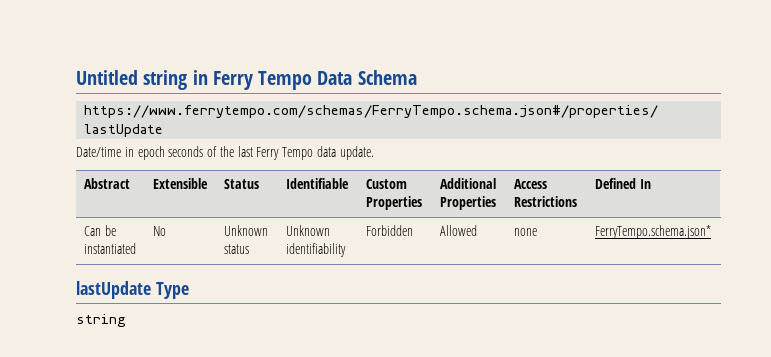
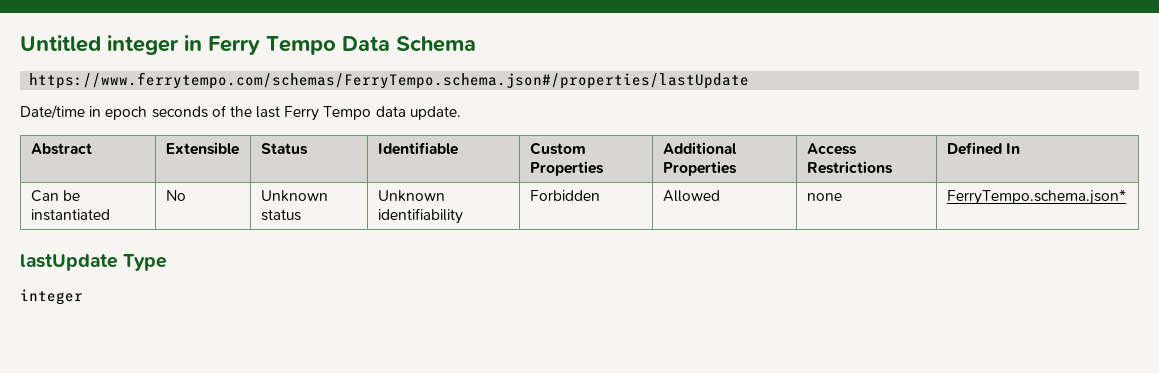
[143,70,188,90] string -> [107,35,179,55] integer
[76,314,126,327] string -> [20,289,83,305] integer

